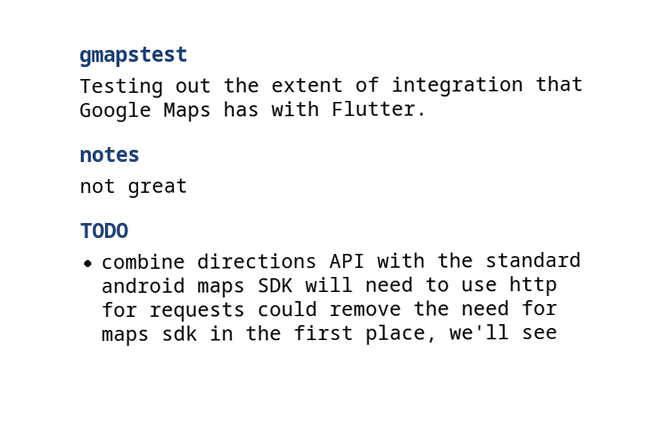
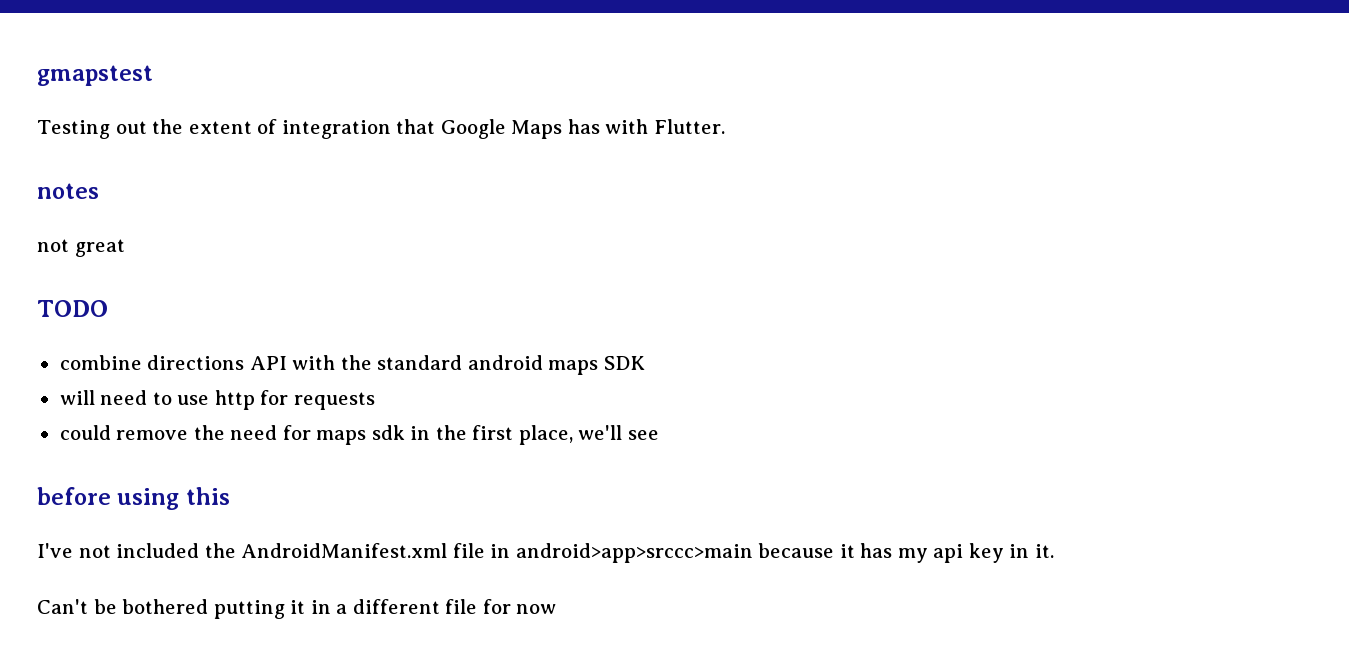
(295, 285) none -> (645, 363) //
(247, 312) none -> (375, 401) //
(559, 333) none -> [37,487,230,510] [37,543,1055,563] [37,599,557,619] // before using this // I've not included the AndroidManifest.xml file in android>app>srccc>main because it has my api key in it. // Can't be bothered putting it in a different file for now

